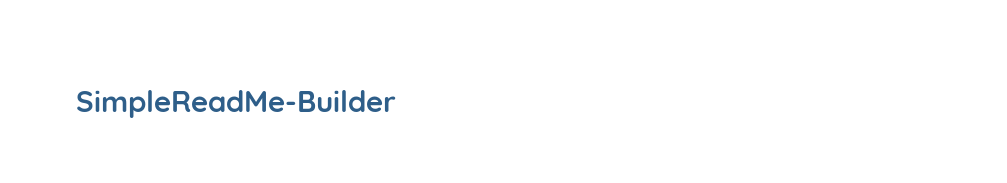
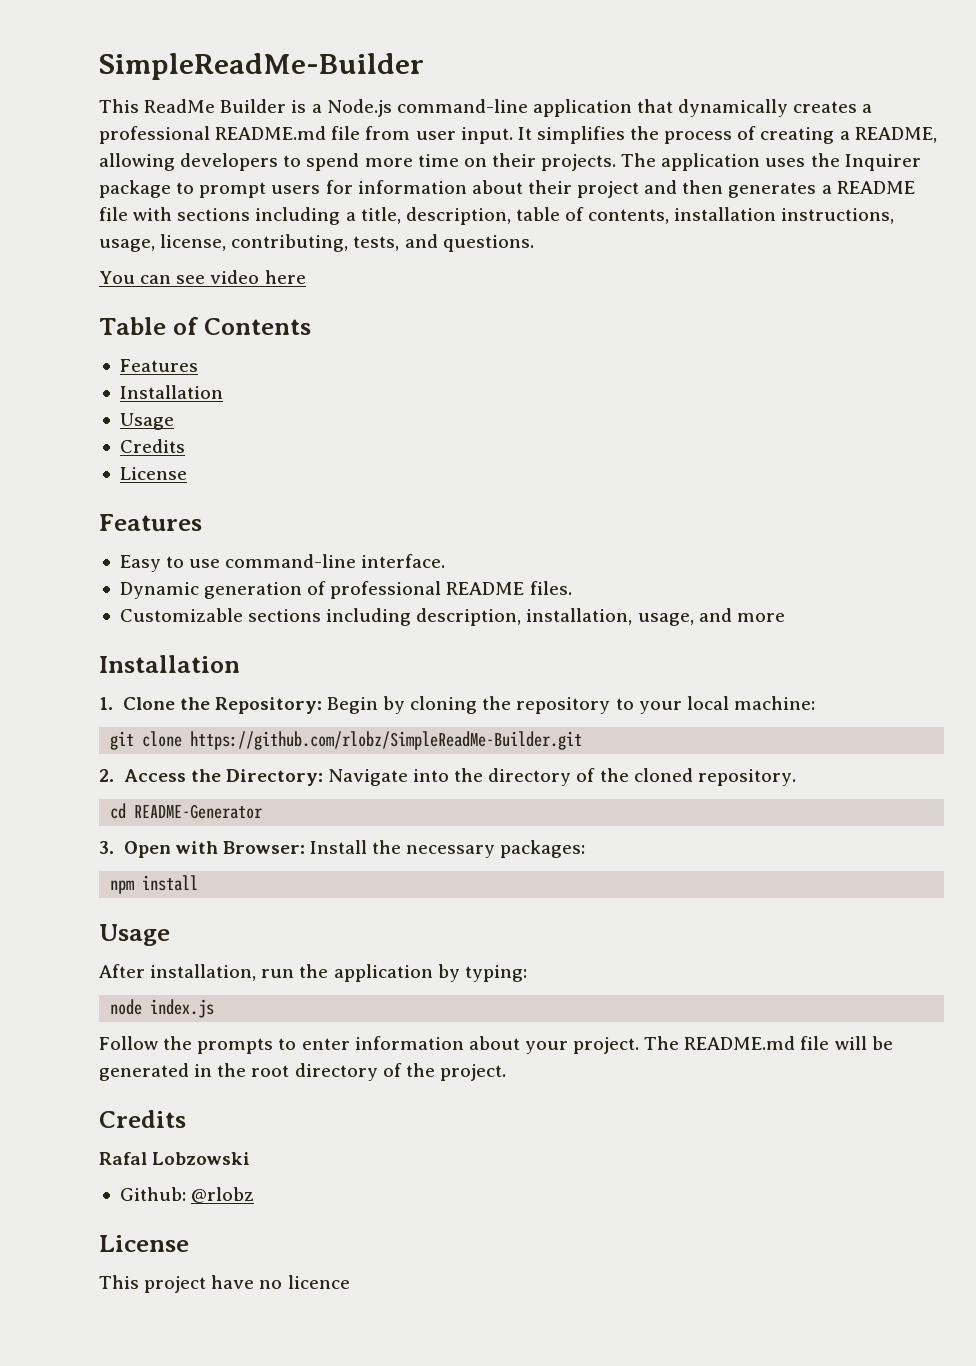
(396, 104) none -> [99,99,873,117] [99,126,937,144] [99,153,921,171] [99,180,915,198] [99,207,895,225] [99,234,534,252] [99,270,306,284] [99,317,311,335] [119,359,198,372] [119,385,223,399] [119,413,174,430] [119,439,185,453] [119,467,187,480] [99,514,202,531] [119,554,446,572] [119,581,572,599] [119,608,785,626] [99,655,240,673] [99,696,815,714] [110,731,583,750] [99,768,796,786] [110,803,263,819] [99,840,586,858] [110,875,199,894] [99,924,170,946] [99,964,527,982] [110,999,215,1018] [99,1036,893,1054] [99,1063,506,1081] [99,1110,186,1128] [99,1152,251,1165] [119,1187,255,1203] [99,1235,189,1252] [99,1275,350,1293] // This ReadMe Builder is a Node.js command-line application that dynamically creates a professional README.md file from user input. It simplifies the process of creating a README, allowing developers to spend more time on their projects. The application uses the Inquirer package to prompt users for information about their project and then generates a README file with sections including a title, description, table of contents, installation instructions, usage, license, contributing, tests, and questions. // You can see video here // Table of Contents // Features // Installation // Usage // Credits // License // Features // Easy to use command-line interface. // Dynamic generation of professional README files. // Customizable sections including description, installation, usage, and more // Installation // 1. Clone the Repository: Begin by cloning the repository to your local machine: // git clone https://github.com/rlobz/SimpleReadMe-Builder.git // 2. Access the Directory: Navigate into the directory of the cloned repository. // cd README-Generator // 3. Open with Browser: Install the necessary packages: // npm install // Usage // After installation, run the application by typing: // node index.js // Follow the prompts to enter information about your project. The README.md file will be generated in the root directory of the project. // Credits // Rafal Lobzowski // Github: @rlobz // License // This project have no licence

